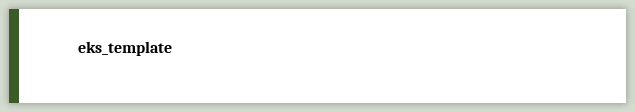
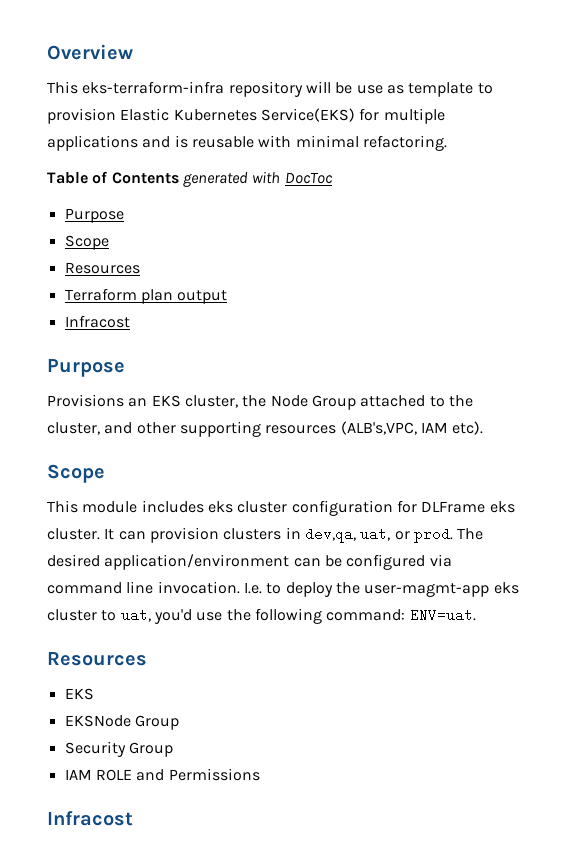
[78,41,172,56] eks_template -> [47,44,133,60] [47,81,493,97] [47,108,445,124] [47,135,447,151] [47,171,333,187] [64,208,124,223] [64,235,109,250] [64,262,140,274] [64,288,228,304] [64,315,130,328] [47,359,125,377] [47,394,473,410] [47,421,484,437] [47,464,105,483] [47,500,515,516] [47,527,484,543] [47,554,452,570] [47,581,519,597] [47,608,476,624] [47,652,147,666] [64,688,94,700] [64,715,179,730] [64,741,173,757] [64,768,260,781] [47,811,133,826] Overview // This eks-terraform-infra repository will be use as template to provision Elastic Kubernetes Service(EKS) for multiple applications and is reusable with minimal refactoring. // Table of Contents generated with DocToc // Purpose // Scope // Resources // Terraform plan output // Infracost // Purpose // Provisions an EKS cluster, the Node Group attached to the cluster, and other supporting resources (ALB's,VPC, IAM etc). // Scope // This module includes eks cluster configuration for DLFrame eks cluster. It can provision clusters in dev,qa, uat, or prod. The desired application/environment can be configured via command line invocation. I.e. to deploy the user-magmt-app eks cluster to uat, you'd use the following command: ENV=uat. // Resources // EKS // EKSNode Group // Security Group // IAM ROLE and Permissions // Infracost

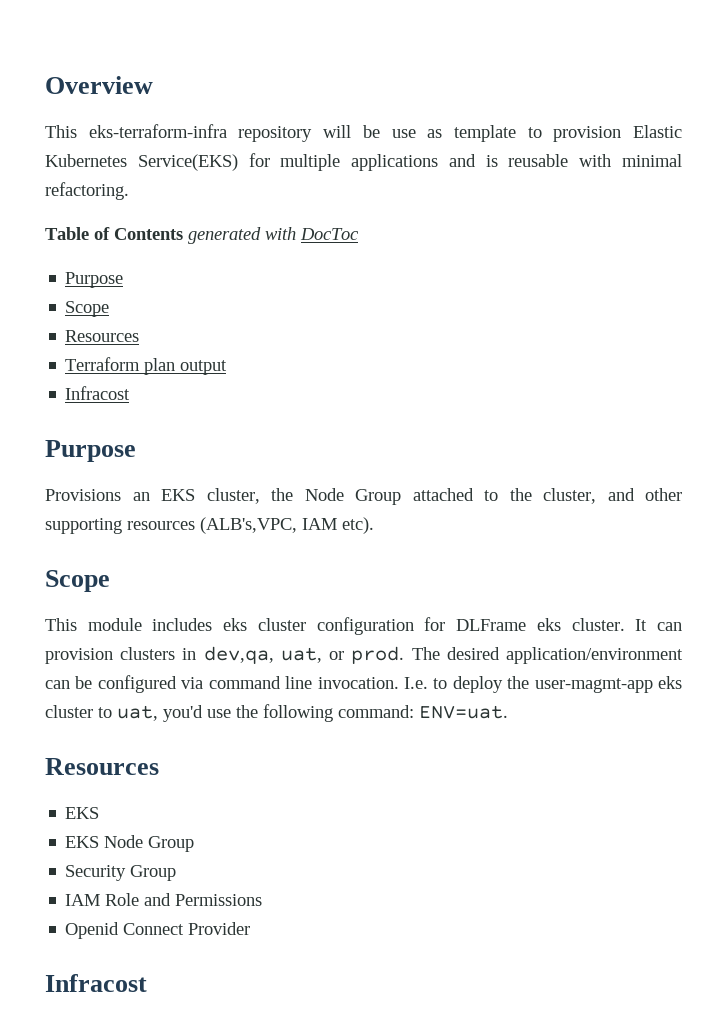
[64,715,131,727] EKSNode -> [65,835,144,848] EKS Node
[95,769,132,781] ROLE -> [105,893,140,906] Role
(260, 774) none -> [65,922,251,939] // Openid Connect Provider

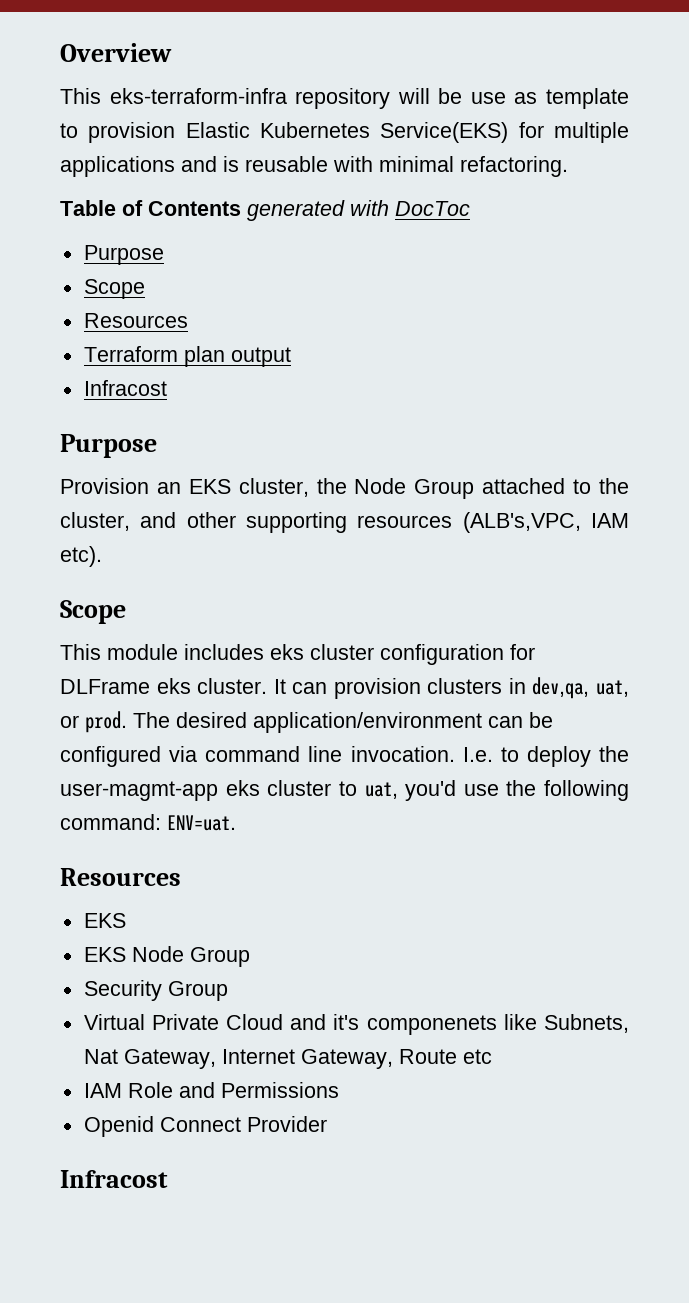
[45,489,121,501] Provisions -> [60,478,149,494] Provision
(177, 873) none -> [83,1014,629,1035] [83,1049,492,1069] // Virtual Private Cloud and it's componenets like Subnets, Nat Gateway, Internet Gateway, Route etc

